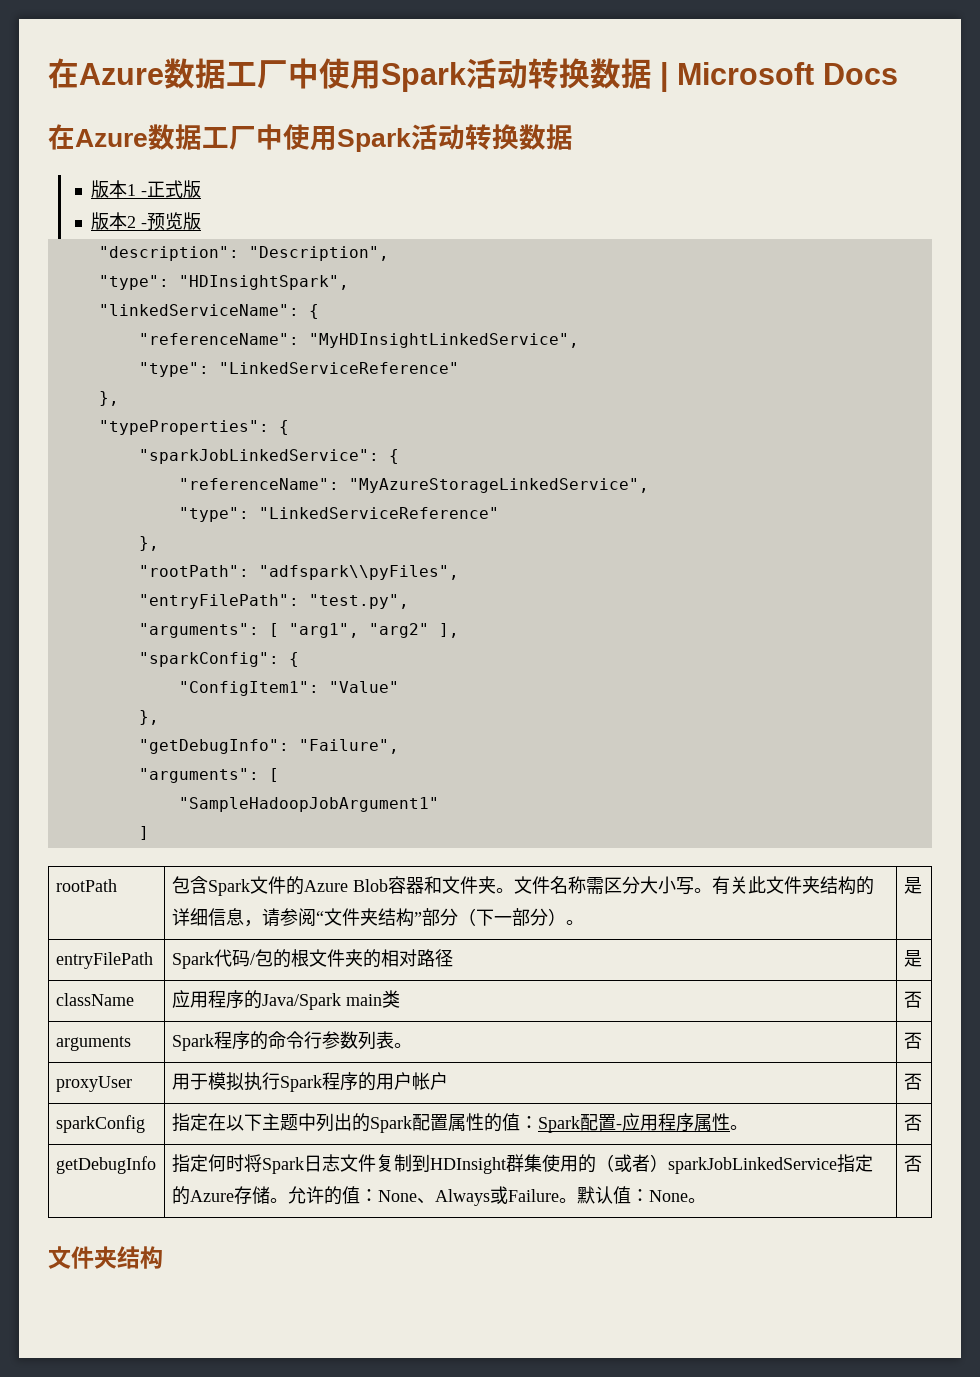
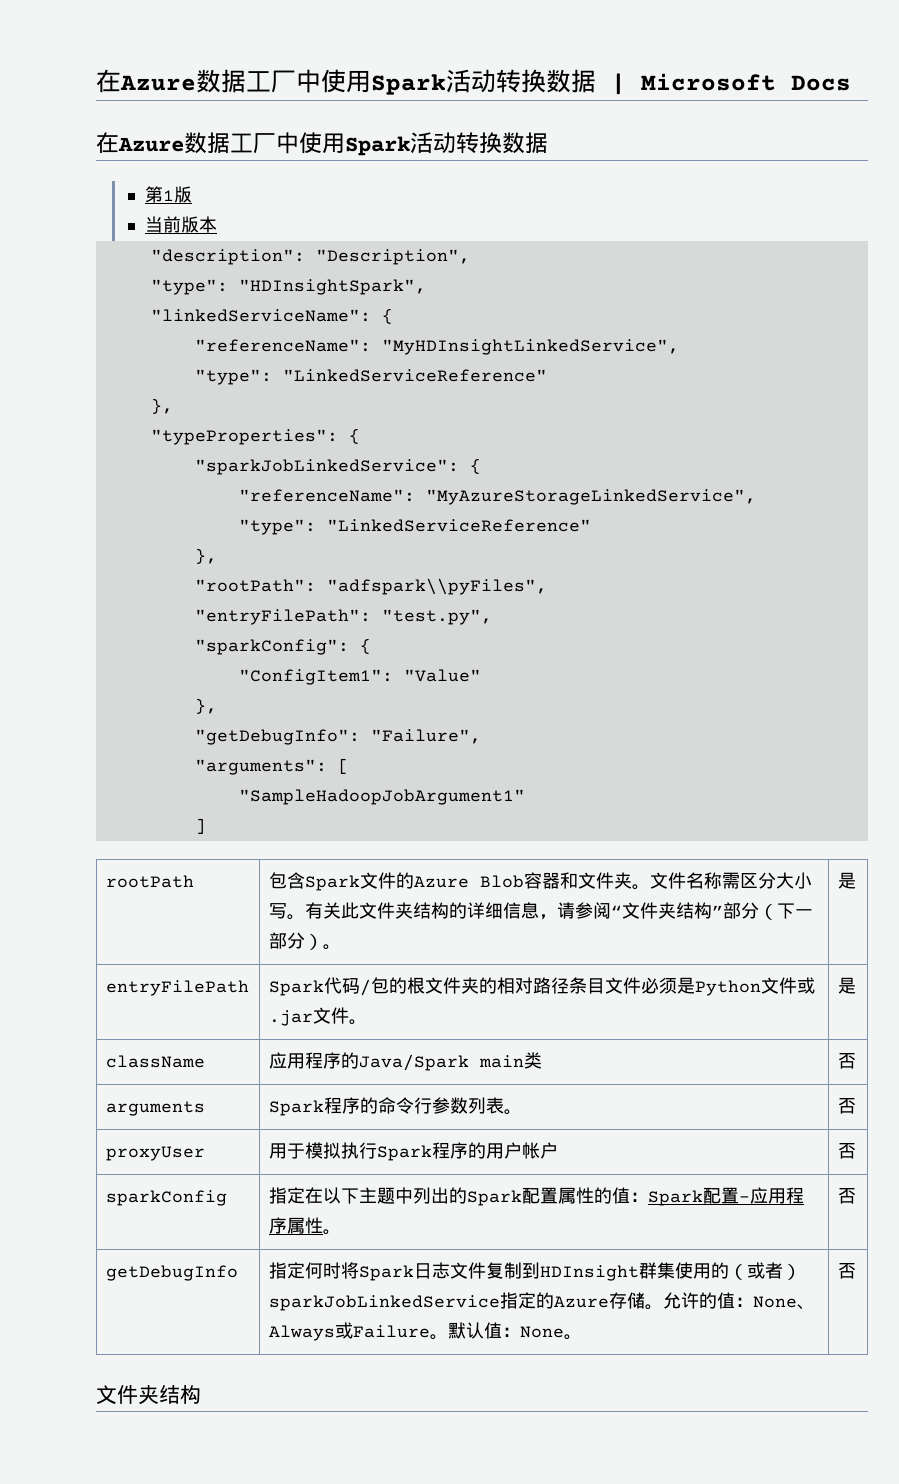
[90,180,201,198] [90,212,201,231] 版本1 -正式版 // 版本2 -预览版 -> [144,186,192,203] [144,216,217,233] 第1版 // 当前版本
[138,623,459,638] // "arguments": [ "arg1", "arg2" ], -> (492, 617) none
(453, 958) none -> [568,977,815,996] [268,1007,367,1026] 条目文件必须是Python文件或.jar文件。

